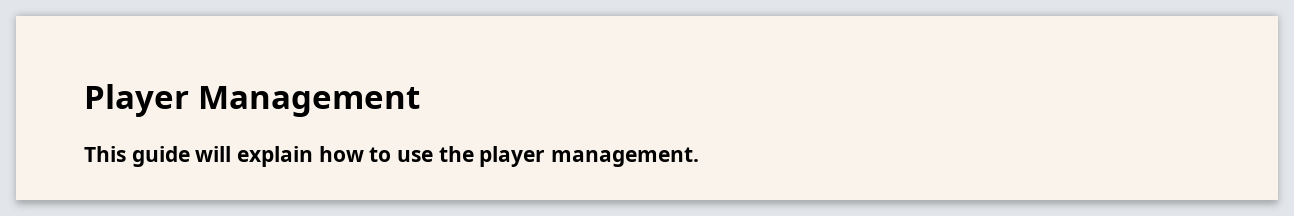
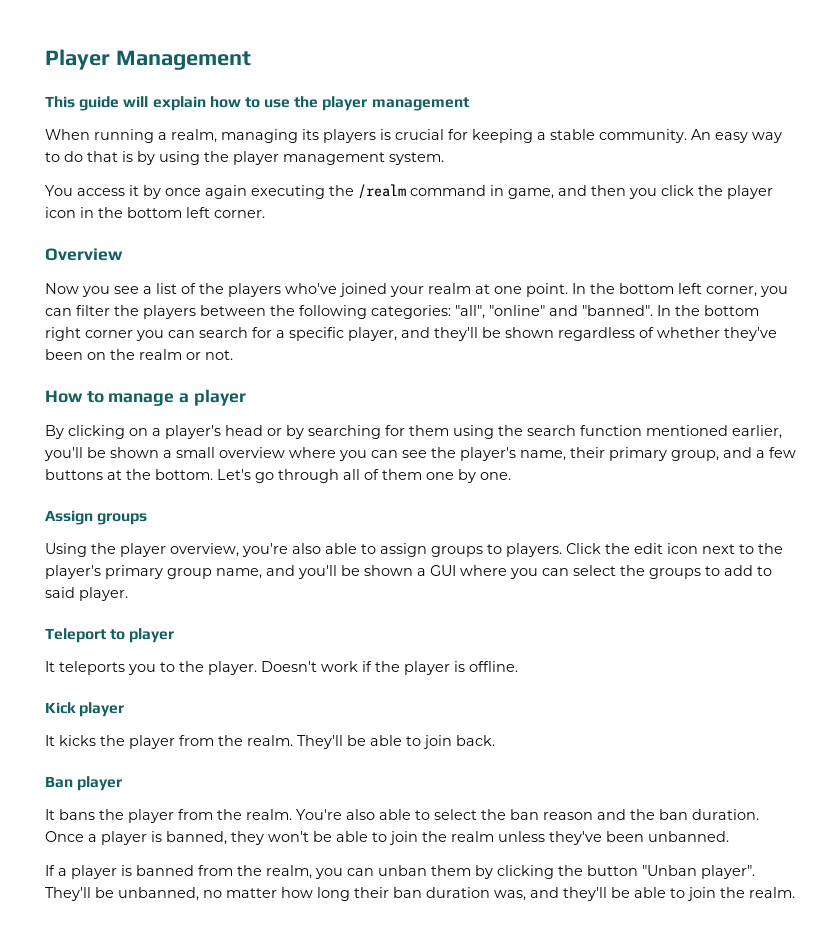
[551,147,700,167] management. -> [371,97,469,111] [45,129,782,143] [45,151,444,165] [45,184,773,199] [45,207,265,218] [45,248,123,261] [45,283,788,297] [45,305,759,319] [45,327,777,341] [45,349,233,360] [45,389,246,406] [45,425,782,439] [44,447,796,461] [45,469,511,483] [45,510,148,525] [45,543,783,557] [45,565,772,579] [45,587,128,601] [45,628,175,643] [45,661,518,675] [45,702,125,717] [45,735,495,749] [45,776,123,791] [45,809,759,823] [45,831,729,845] [45,865,755,879] [45,887,795,901] management // When running a realm, managing its players is crucial for keeping a stable community. An easy way to do that is by using the player management system. // You access it by once again executing the /realm command in game, and then you click the player icon in the bottom left corner. // Overview // Now you see a list of the players who've joined your realm at one point. In the bottom left corner, you can filter the players between the following categories: "all", "online" and "banned". In the bottom right corner you can search for a specific player, and they'll be shown regardless of whether they've been on the realm or not. // How to manage a player // By clicking on a player's head or by searching for them using the search function mentioned earlier, you'll be shown a small overview where you can see the player's name, their primary group, and a few buttons at the bottom. Let's go through all of them one by one. // Assign groups // Using the player overview, you're also able to assign groups to players. Click the edit icon next to the player's primary group name, and you'll be shown a GUI where you can select the groups to add to said player. // Teleport to player // It teleports you to the player. Doesn't work if the player is offline. // Kick player // It kicks the player from the realm. They'll be able to join back. // Ban player // It bans the player from the realm. You're also able to select the ban reason and the ban duration. Once a player is banned, they won't be able to join the realm unless they've been unbanned. // If a player is banned from the realm, you can unban them by clicking the button "Unban player". They'll be unbanned, no matter how long their ban duration was, and they'll be able to join the realm.

